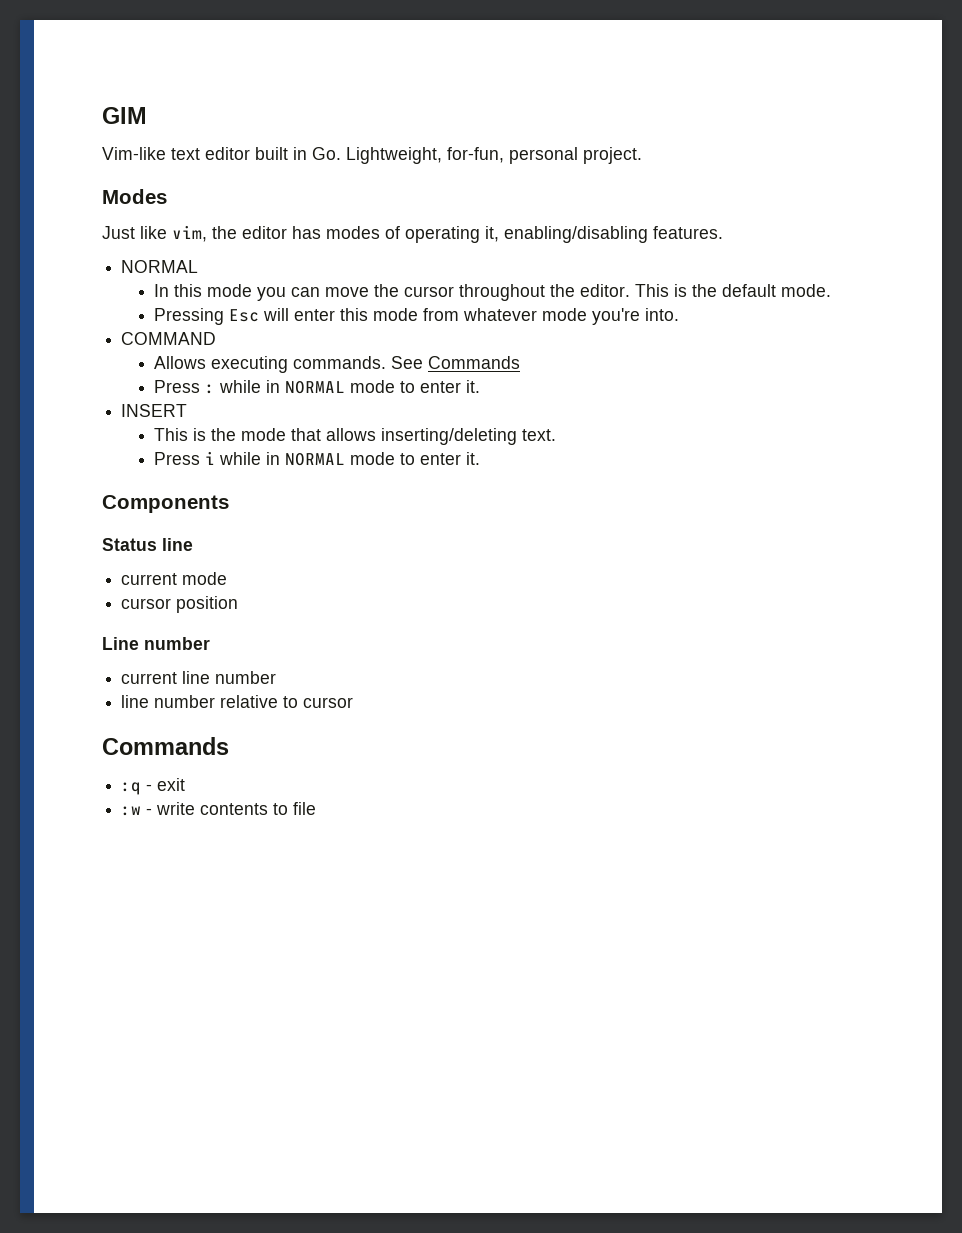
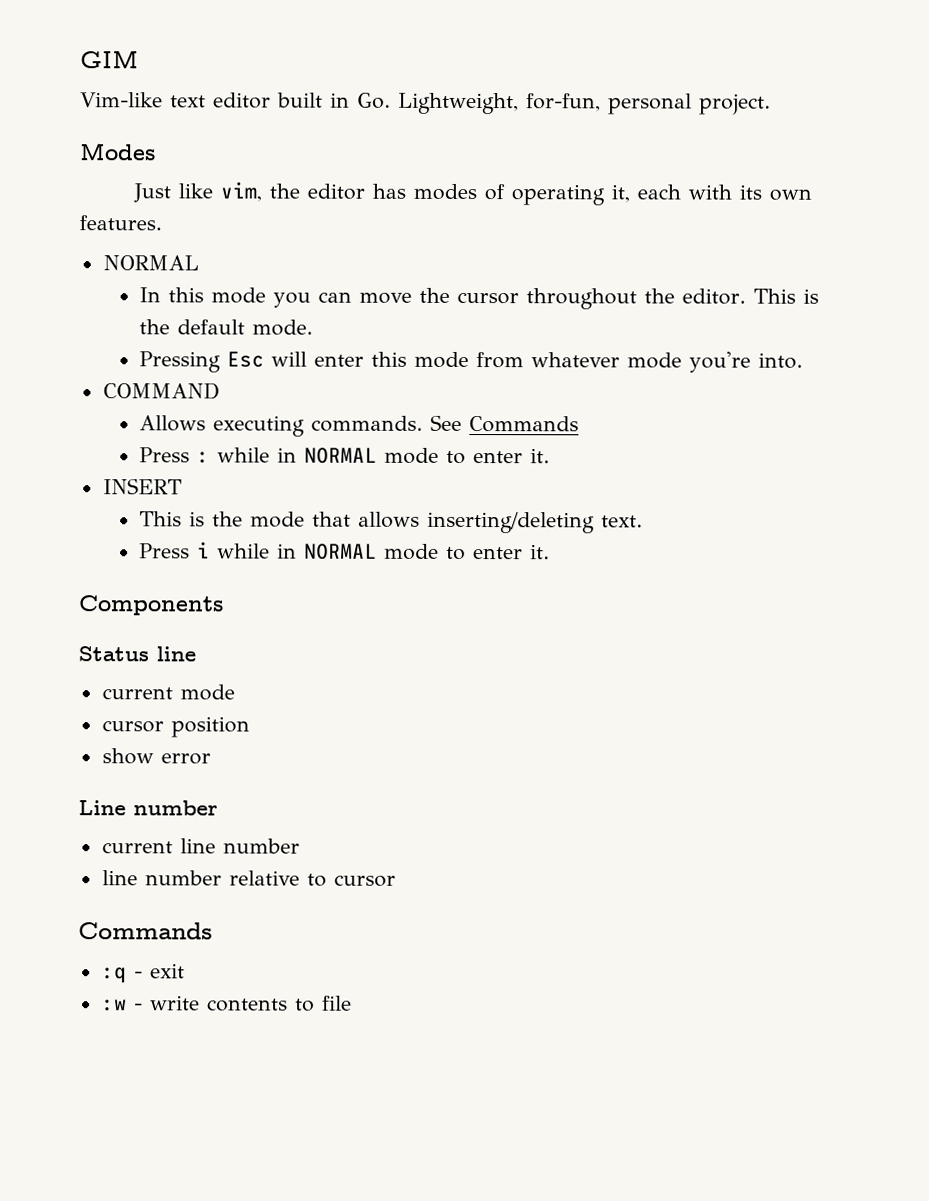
[504,226,648,243] enabling/disabling -> [636,184,812,201] each with its own
(239, 604) none -> [101,748,211,765] // show error

